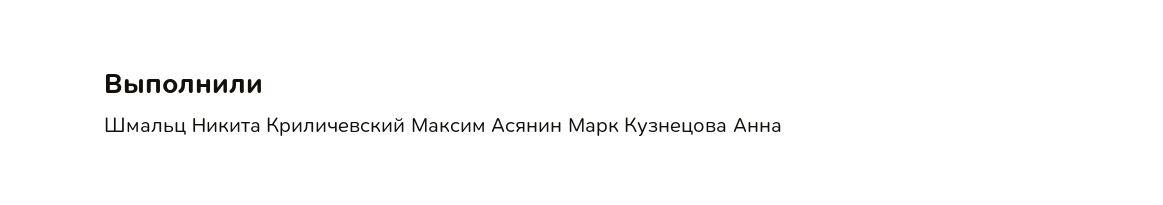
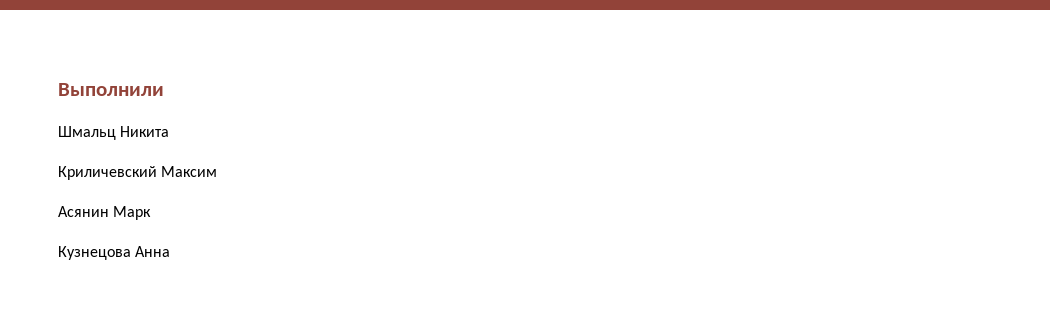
(261, 125) none -> (170, 131) //
(486, 125) none -> (218, 171) //
(619, 127) none -> (152, 213) //

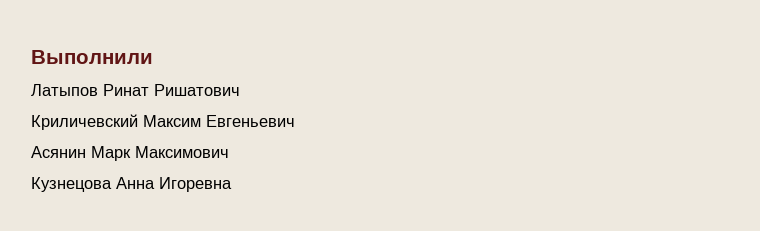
[58,126,170,140] Шмальц Никита -> [31,84,240,96] Латыпов Ринат Ришатович
(218, 171) none -> [206,115,295,127] Евгеньевич
(152, 213) none -> [135,146,229,158] Максимович
(171, 251) none -> [159,177,232,192] Игоревна

